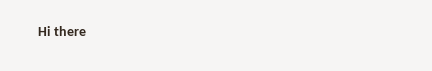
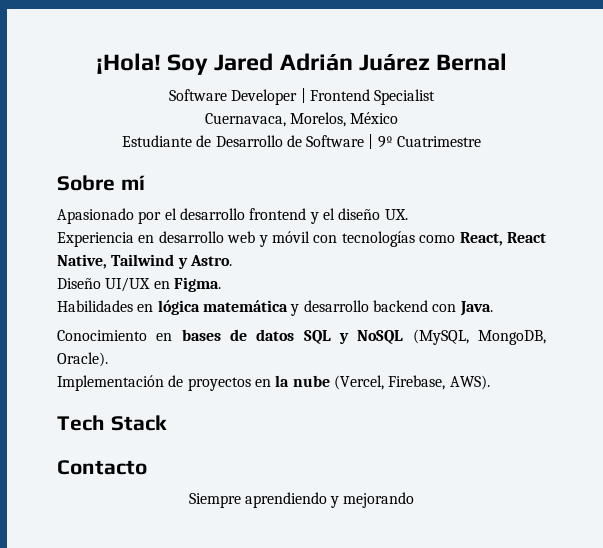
[38,26,86,36] Hi there -> [95,53,508,75] [168,88,436,105] [204,112,399,127] [121,134,482,149] [57,175,145,191] [57,208,408,224] [57,231,546,247] [57,254,232,269] [57,277,221,292] [57,300,493,316] [57,329,546,345] [57,352,108,367] [57,375,490,391] [57,415,167,431] [57,460,147,475] [188,492,415,508] ¡Hola! Soy Jared Adrián Juárez Bernal // Software Developer | Frontend Specialist // Cuernavaca, Morelos, México // Estudiante de Desarrollo de Software | 9º Cuatrimestre // Sobre mí // Apasionado por el desarrollo frontend y el diseño UX. // Experiencia en desarrollo web y móvil con tecnologías como React, React Native, Tailwind y Astro. // Diseño UI/UX en Figma. // Habilidades en lógica matemática y desarrollo backend con Java. // Conocimiento en bases de datos SQL y NoSQL (MySQL, MongoDB, Oracle). // Implementación de proyectos en la nube (Vercel, Firebase, AWS). // Tech Stack // Contacto // Siempre aprendiendo y mejorando

